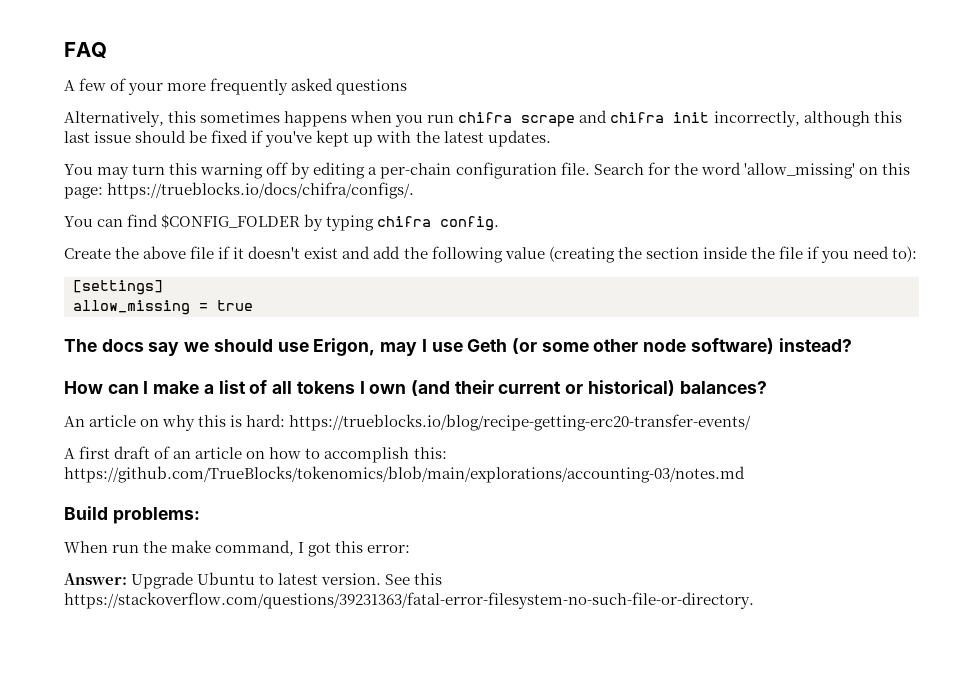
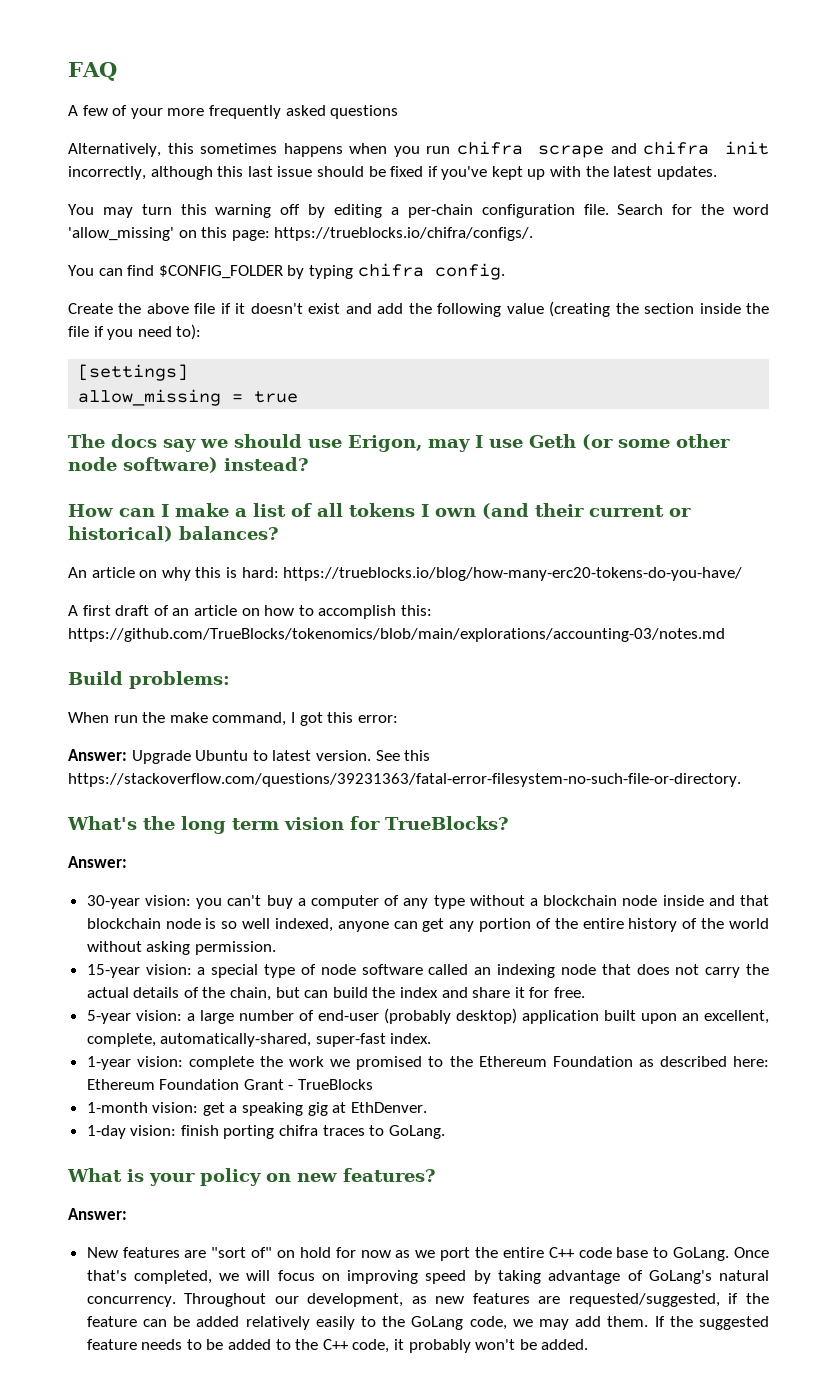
[107,182,415,199] https://trueblocks.io/docs/chifra/configs/. -> [274,227,534,241] https://trueblocks.io/chifra/configs/.
[289,414,752,431] https://trueblocks.io/blog/recipe-getting-erc20-transfer-events/ -> [283,567,743,581] https://trueblocks.io/blog/how-many-erc20-tokens-do-you-have/
(754, 600) none -> [67,816,509,834] [68,856,127,868] [86,895,769,909] [86,918,769,932] [86,941,276,955] [86,964,769,978] [86,987,585,1001] [86,1008,769,1024] [86,1033,432,1047] [86,1056,769,1070] [86,1079,374,1090] [86,1102,427,1116] [86,1125,445,1139] [67,1168,436,1186] [68,1208,127,1220] [86,1247,770,1261] [86,1270,769,1284] [86,1293,769,1307] [86,1316,769,1330] [86,1339,589,1353] // What's the long term vision for TrueBlocks? // Answer: // 30-year vision: you can't buy a computer of any type without a blockchain node inside and that blockchain node is so well indexed, anyone can get any portion of the entire history of the world without asking permission. // 15-year vision: a special type of node software called an indexing node that does not carry the actual details of the chain, but can build the index and share it for free. // 5-year vision: a large number of end-user (probably desktop) application built upon an excellent, complete, automatically-shared, super-fast index. // 1-year vision: complete the work we promised to the Ethereum Foundation as described here: Ethereum Foundation Grant - TrueBlocks // 1-month vision: get a speaking gig at EthDenver. // 1-day vision: finish porting chifra traces to GoLang. // What is your policy on new features? // Answer: // New features are "sort of" on hold for now as we port the entire C++ code base to GoLang. Once that's completed, we will focus on improving speed by taking advantage of GoLang's natural concurrency. Throughout our development, as new features are requested/suggested, if the feature can be added relatively easily to the GoLang code, we may add them. If the suggested feature needs to be added to the C++ code, it probably won't be added.

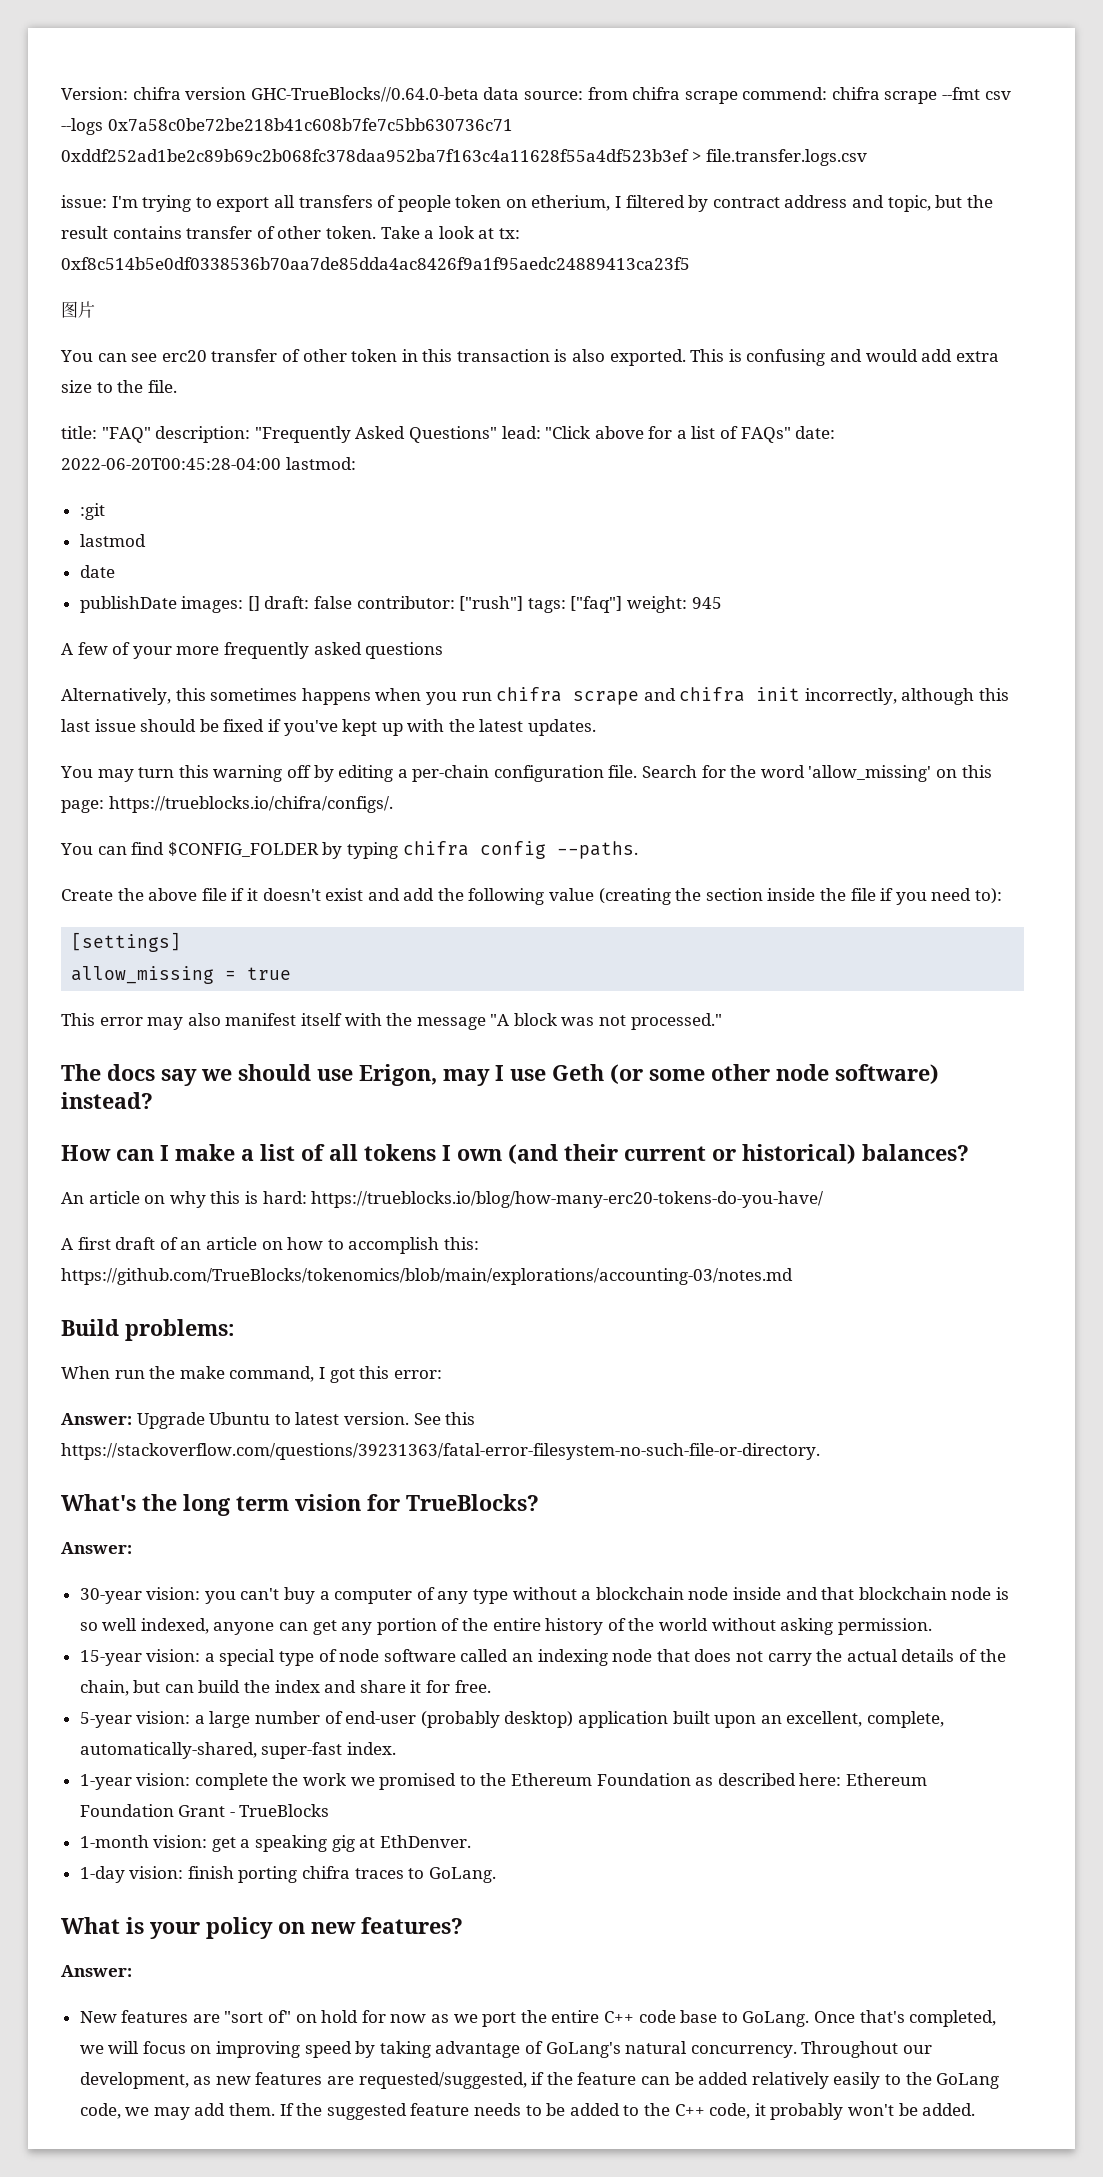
[68,62,117,81] FAQ -> [61,87,1011,104] [61,118,513,135] [61,149,868,166] [61,195,993,212] [61,226,520,239] [61,257,690,270] [61,301,95,318] [60,349,999,366] [61,380,177,393] [61,426,836,443] [61,457,356,470] [79,503,105,520] [79,534,146,547] [79,565,115,578] [79,596,722,613] Version: chifra version GHC-TrueBlocks//0.64.0-beta data source: from chifra scrape commend: chifra scrape --fmt csv --logs 0x7a58c0be72be218b41c608b7fe7c5bb630736c71 0xddf252ad1be2c89b69c2b068fc378daa952ba7f163c4a11628f55a4df523b3ef > file.transfer.logs.csv // issue: I'm trying to export all transfers of people token on etherium, I filtered by contract address and topic, but the result contains transfer of other token. Take a look at tx: 0xf8c514b5e0df0338536b70aa7de85dda4ac8426f9a1f95aedc24889413ca23f5 // 图片 // You can see erc20 transfer of other token in this transaction is also exported. This is confusing and would add extra size to the file. // title: "FAQ" description: "Frequently Asked Questions" lead: "Click above for a list of FAQs" date: 2022-06-20T00:45:28-04:00 lastmod: // :git // lastmod // date // publishDate images: [] draft: false contributor: ["rush"] tags: ["faq"] weight: 945
[434,263,505,280] config. -> [479,841,638,859] config --paths.
(299, 397) none -> [61,1013,722,1030] // This error may also manifest itself with the message "A block was not processed."

